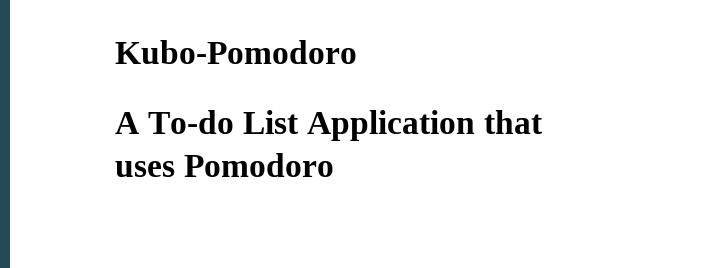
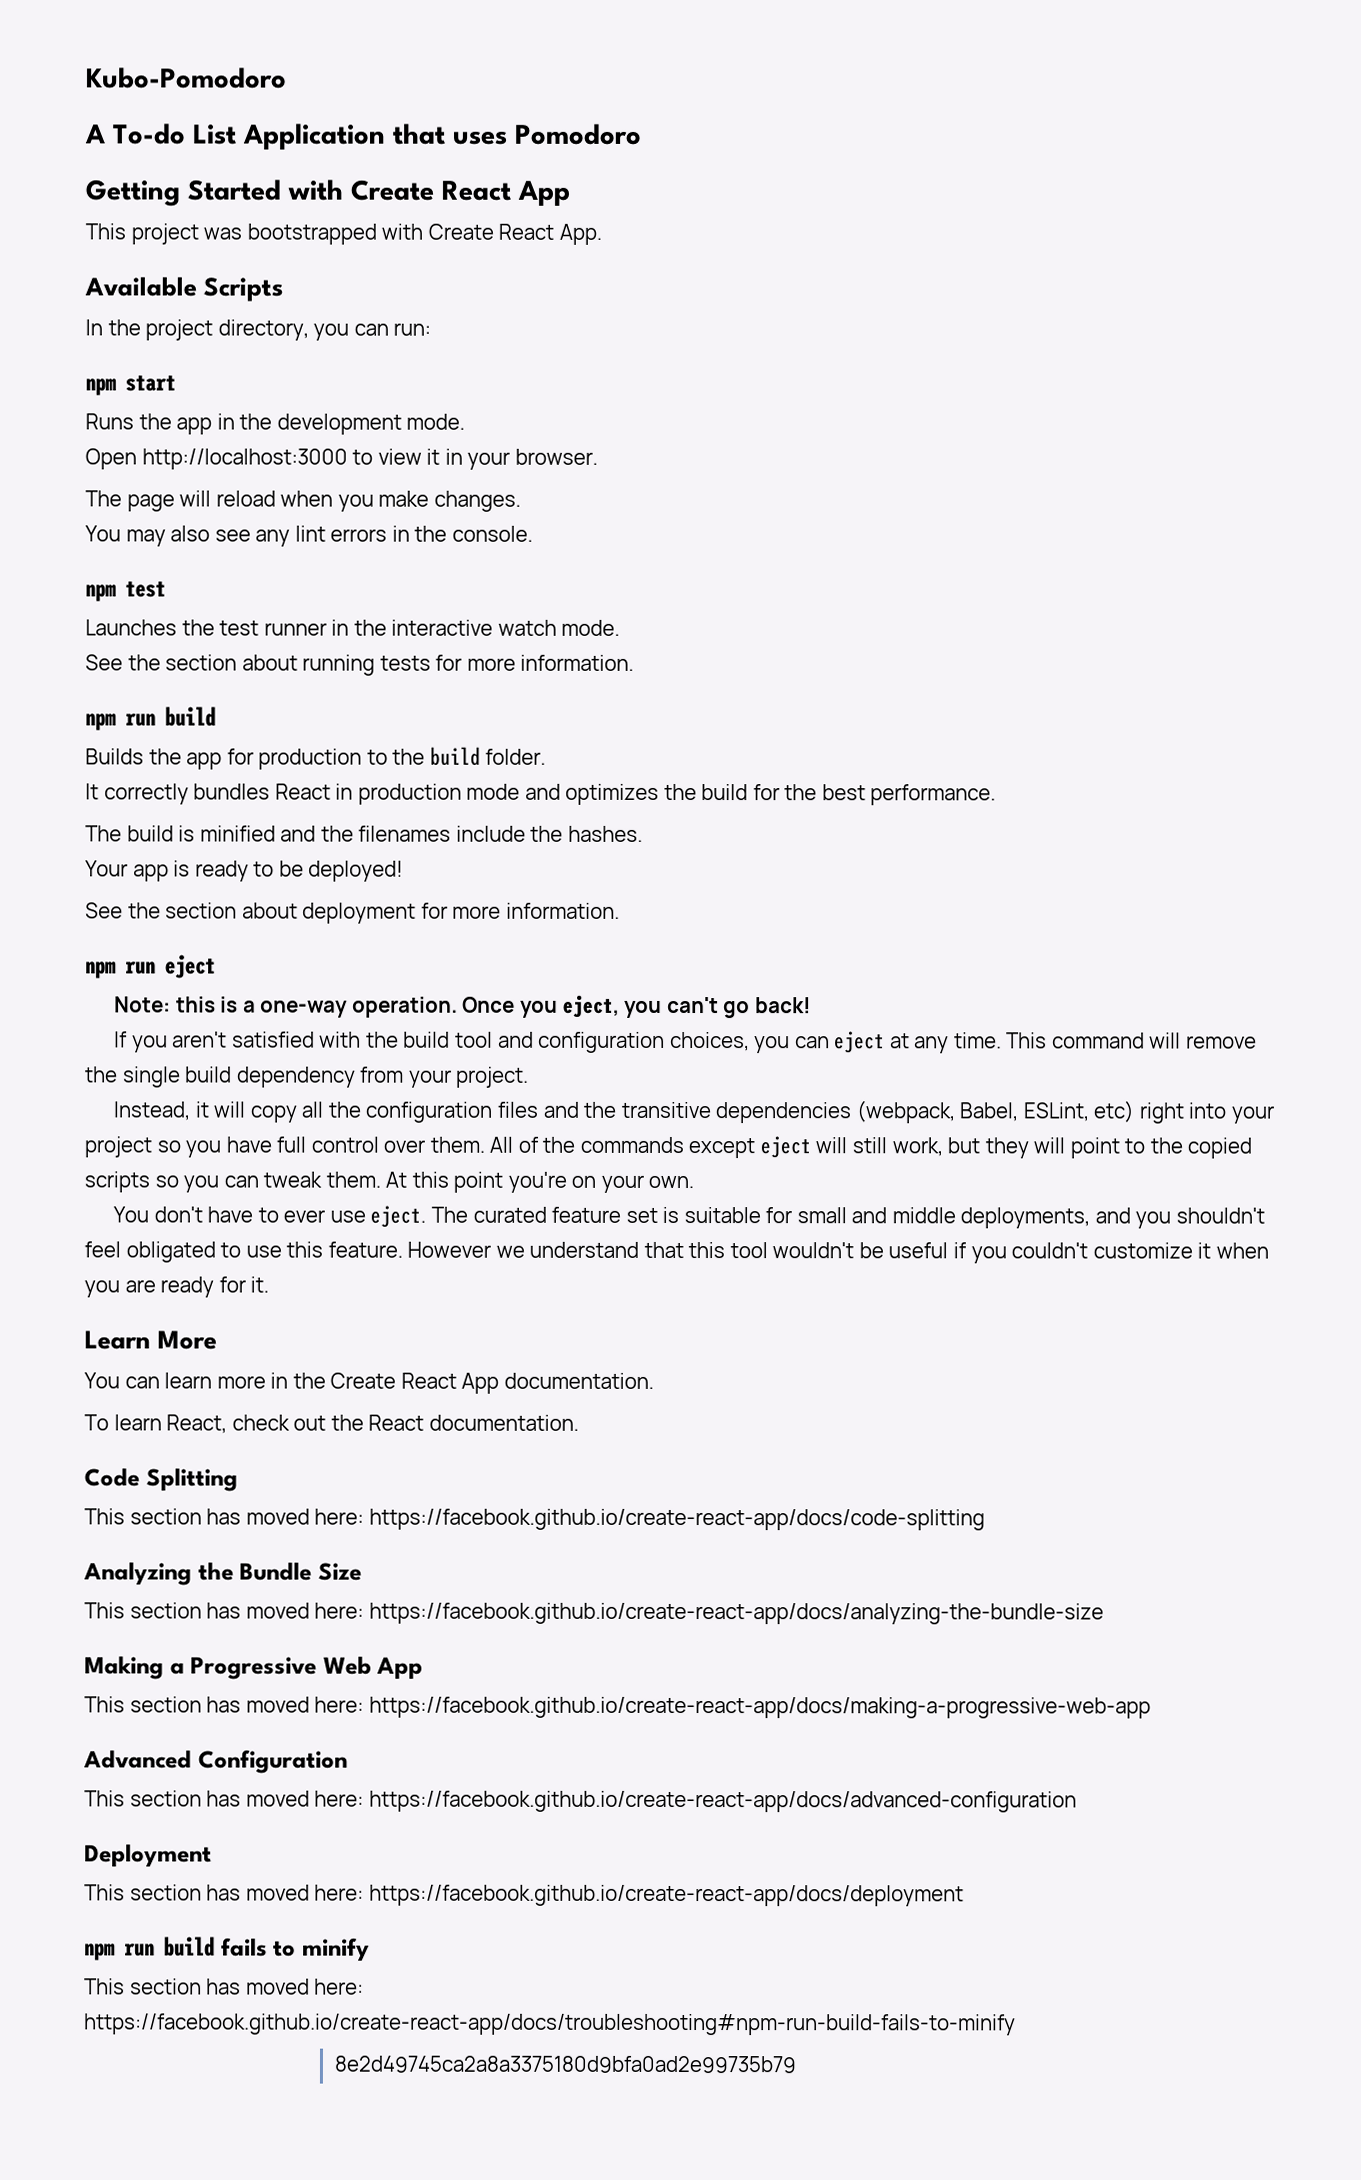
(335, 165) none -> [85,179,570,207] [85,223,602,245] [84,276,284,302] [85,319,432,341] [85,375,176,396] [85,413,466,435] [85,448,598,470] [85,490,521,512] [85,525,533,547] [85,581,166,602] [85,619,621,636] [85,654,635,676] [85,706,216,731] [85,746,547,770] [85,783,997,806] [85,825,643,842] [85,860,404,882] [85,902,620,924] [85,954,216,979] [114,994,811,1019] [114,1031,1257,1054] [85,1066,530,1088] [113,1100,1274,1124] [84,1136,1253,1159] [84,1171,695,1193] [113,1205,1265,1229] [84,1241,1269,1264] [84,1276,270,1298] [84,1330,218,1350] [84,1372,654,1394] [84,1414,579,1434] [84,1468,238,1492] [84,1508,985,1531] [83,1562,362,1586] [84,1602,1104,1625] [84,1656,424,1680] [84,1696,1151,1719] [83,1749,348,1774] [84,1790,1077,1813] [84,1844,212,1868] [84,1884,964,1907] [84,1936,370,1962] [84,1978,365,1995] [84,2013,1016,2036] [333,2055,796,2074] // Getting Started with Create React App // This project was bootstrapped with Create React App. // Available Scripts // In the project directory, you can run: // npm start // Runs the app in the development mode. // Open http://localhost:3000 to view it in your browser. // The page will reload when you make changes. // You may also see any lint errors in the console. // npm test // Launches the test runner in the interactive watch mode. // See the section about running tests for more information. // npm run build // Builds the app for production to the build folder. // It correctly bundles React in production mode and optimizes the build for the best performance. // The build is minified and the filenames include the hashes. // Your app is ready to be deployed! // See the section about deployment for more information. // npm run eject // Note: this is a one-way operation. Once you eject, you can't go back! // If you aren't satisfied with the build tool and configuration choices, you can eject at any time. This command will remove the single build dependency from your project. // Instead, it will copy all the configuration files and the transitive dependencies (webpack, Babel, ESLint, etc) right into your project so you have full control over them. All of the commands except eject will still work, but they will point to the copied scripts so you can tweak them. At this point you're on your own. // You don't have to ever use eject. The curated feature set is suitable for small and middle deployments, and you shouldn't feel obligated to use this feature. However we understand that this tool wouldn't be useful if you couldn't customize it when you are ready for it. // Learn More // You can learn more in the Create React App documentation. // To learn React, check out the React documentation. // Code Splitting // This section has moved here: https://facebook.github.io/create-react-app/docs/code-splitting // Analyzing the Bundle Size // This section has moved here: https://facebook.github.io/create-react-app/docs/analyzing-the-bundle-size // Making a Progressive Web App // This section has moved here: https://facebook.github.io/create-react-app/docs/making-a-progressive-web-app // Advanced Configuration // This section has moved here: https://facebook.github.io/create-react-app/docs/advanced-configuration // Deployment // This section has moved here: https://facebook.github.io/create-react-app/docs/deployment // npm run build fails to minify // This section has moved here: https://facebook.github.io/create-react-app/docs/troubleshooting#npm-run-build-fails-to-minify // 8e2d49745ca2a8a3375180d9bfa0ad2e99735b79

